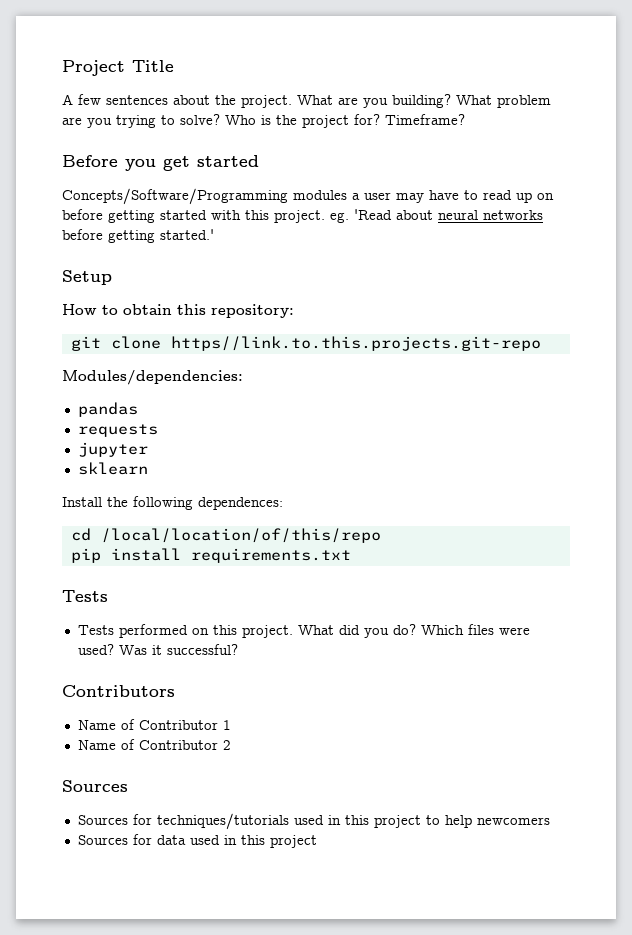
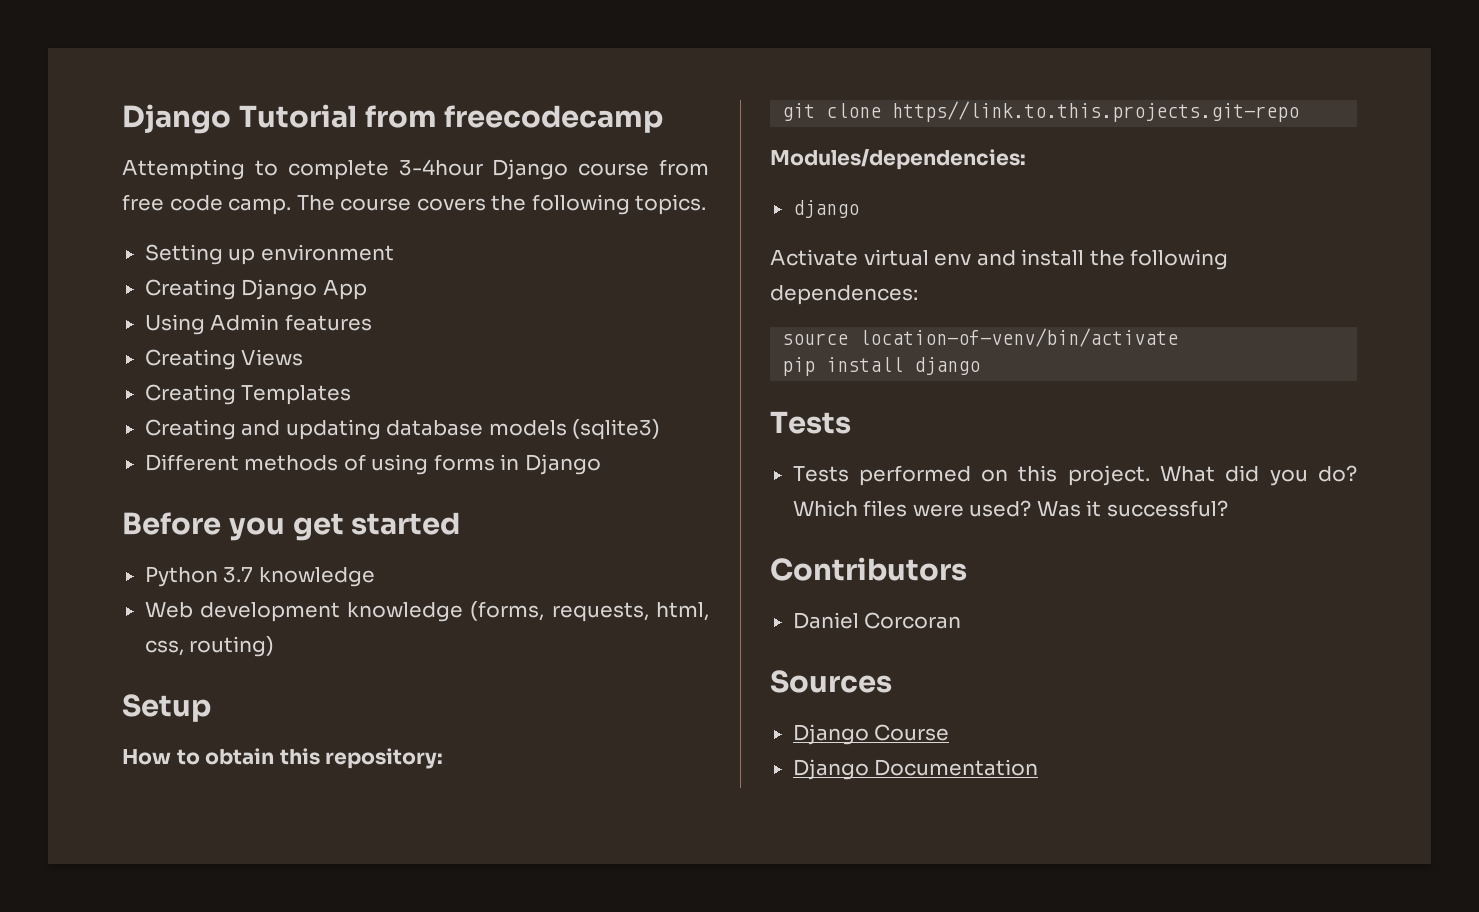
[62,60,174,76] [62,94,551,108] [62,114,465,128] [62,155,259,171] [62,188,554,205] [62,209,543,223] [62,229,214,243] Project Title // A few sentences about the project. What are you building? What problem are you trying to solve? Who is the project for? Timeframe? // Before you get started // Concepts/Software/Programming modules a user may have to read up on before getting started with this project. eg. 'Read about neural networks before getting started.' -> [122,104,664,134] [122,159,709,180] [122,194,707,215] [144,244,394,265] [144,279,367,300] [144,314,372,335] [144,349,304,370] [144,384,352,405] [144,419,661,440] [144,454,601,475] [122,512,461,541] [144,566,375,587] [144,601,709,622] [144,636,275,657] Django Tutorial from freecodecamp // Attempting to complete 3-4hour Django course from free code camp. The course covers the following topics. // Setting up environment // Creating Django App // Using Admin features // Creating Views // Creating Templates // Creating and updating database models (sqlite3) // Different methods of using forms in Django // Before you get started // Python 3.7 knowledge // Web development knowledge (forms, requests, html, css, routing)
[77,402,138,417] [77,424,158,437] [77,442,148,457] [77,462,148,475] [62,497,102,507] pandas // requests // jupyter // sklearn // Install -> [792,200,859,218] [770,249,1085,266] django // Activate virtual env and install
[70,528,381,543] cd /local/location/of/this/repo -> [782,328,1179,347] source location-of-venv/bin/activate
[190,548,351,563] requirements.txt -> [914,357,981,375] django
[77,719,231,730] [77,739,231,750] [62,780,128,792] [77,813,550,830] [77,834,317,848] Name of Contributor 1 // Name of Contributor 2 // Sources // Sources for techniques/tutorials used in this project to help newcomers // Sources for data used in this project -> [792,612,962,629] [770,670,892,693] [792,724,950,745] [792,759,1039,780] Daniel Corcoran // Sources // Django Course // Django Documentation

